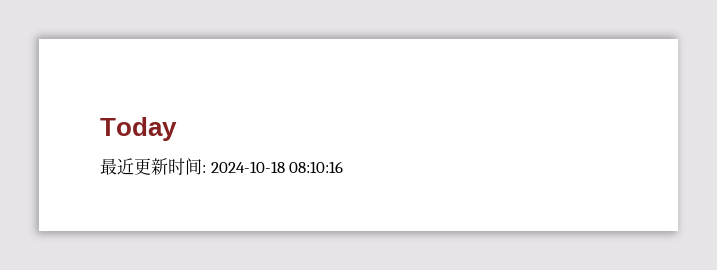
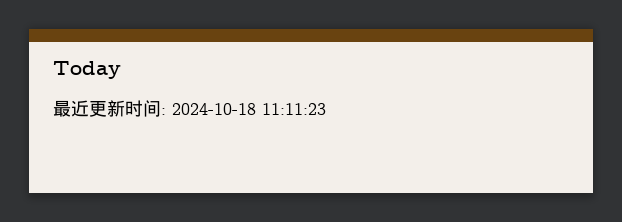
[289,161,344,173] 08:10:16 -> [262,103,326,115] 11:11:23

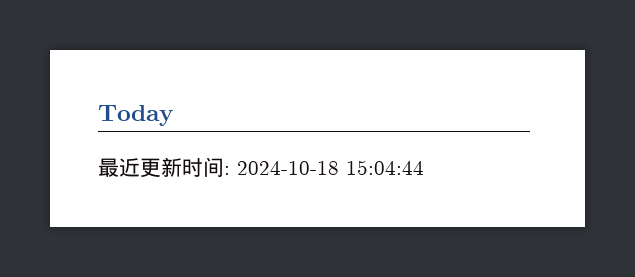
[262,103,326,115] 11:11:23 -> [346,160,424,175] 15:04:44

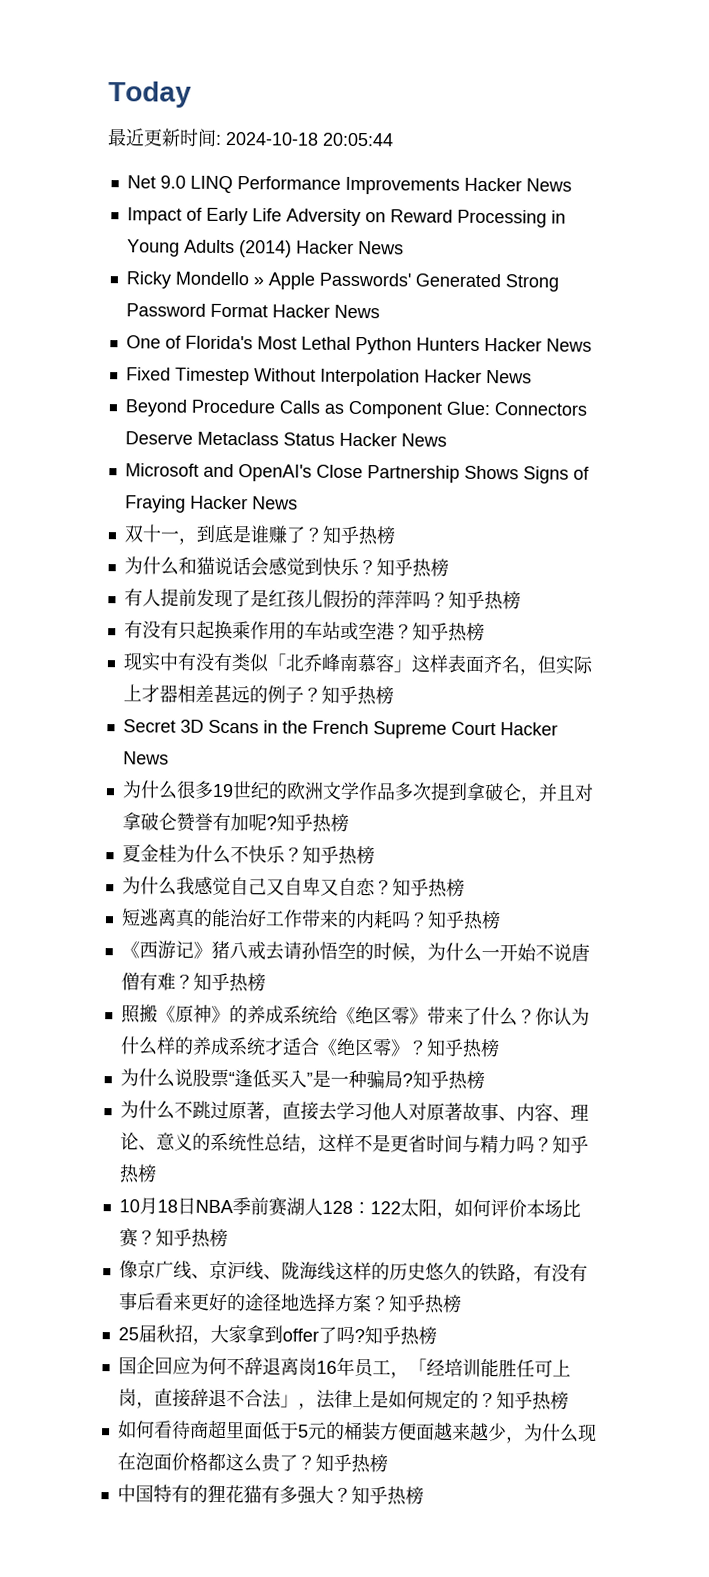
[346,160,424,175] 15:04:44 -> [322,132,394,147] [126,175,572,195] [126,207,566,228] [126,239,404,258] [125,271,559,292] [125,303,380,319] [125,335,592,355] [125,367,532,387] [124,399,587,419] [124,431,447,447] [124,463,590,484] [124,495,298,513] [123,524,396,546] [123,556,449,578] [123,588,521,611] [123,620,485,642] [122,652,594,676] [122,684,394,706] [122,719,558,739] [122,751,169,765] [121,780,594,804] [121,812,349,833] [121,844,375,866] [121,876,465,898] [120,908,501,930] [120,940,590,963] [120,972,266,993] [120,1004,590,1027] [119,1036,500,1058] [119,1068,485,1090] [119,1100,589,1122] [119,1132,589,1154] [118,1164,157,1184] [118,1197,581,1219] [118,1228,228,1248] [118,1260,588,1284] [117,1292,462,1314] [117,1324,437,1346] [117,1356,571,1379] [117,1388,569,1411] [117,1419,597,1444] [116,1452,388,1474] [116,1484,424,1506] 20:05:44 // Net 9.0 LINQ Performance Improvements Hacker News // Impact of Early Life Adversity on Reward Processing in Young Adults (2014) Hacker News // Ricky Mondello » Apple Passwords' Generated Strong Password Format Hacker News // One of Florida's Most Lethal Python Hunters Hacker News // Fixed Timestep Without Interpolation Hacker News // Beyond Procedure Calls as Component Glue: Connectors Deserve Metaclass Status Hacker News // Microsoft and OpenAI's Close Partnership Shows Signs of Fraying Hacker News // 双十一，到底是谁赚了？知乎热榜 // 为什么和猫说话会感觉到快乐？知乎热榜 // 有人提前发现了是红孩儿假扮的萍萍吗？知乎热榜 // 有没有只起换乘作用的车站或空港？知乎热榜 // 现实中有没有类似「北乔峰南慕容」这样表面齐名，但实际上才器相差甚远的例子？知乎热榜 // Secret 3D Scans in the French Supreme Court Hacker News // 为什么很多19世纪的欧洲文学作品多次提到拿破仑，并且对拿破仑赞誉有加呢?知乎热榜 // 夏金桂为什么不快乐？知乎热榜 // 为什么我感觉自己又自卑又自恋？知乎热榜 // 短逃离真的能治好工作带来的内耗吗？知乎热榜 // 《西游记》猪八戒去请孙悟空的时候，为什么一开始不说唐僧有难？知乎热榜 // 照搬《原神》的养成系统给《绝区零》带来了什么？你认为什么样的养成系统才适合《绝区零》？知乎热榜 // 为什么说股票“逢低买入”是一种骗局?知乎热榜 // 为什么不跳过原著，直接去学习他人对原著故事、内容、理论、意义的系统性总结，这样不是更省时间与精力吗？知乎热榜 // 10月18日NBA季前赛湖人128：122太阳，如何评价本场比赛？知乎热榜 // 像京广线、京沪线、陇海线这样的历史悠久的铁路，有没有事后看来更好的途径地选择方案？知乎热榜 // 25届秋招，大家拿到offer了吗?知乎热榜 // 国企回应为何不辞退离岗16年员工，「经培训能胜任可上岗，直接辞退不合法」，法律上是如何规定的？知乎热榜 // 如何看待商超里面低于5元的桶装方便面越来越少，为什么现在泡面价格都这么贵了？知乎热榜 // 中国特有的狸花猫有多强大？知乎热榜

